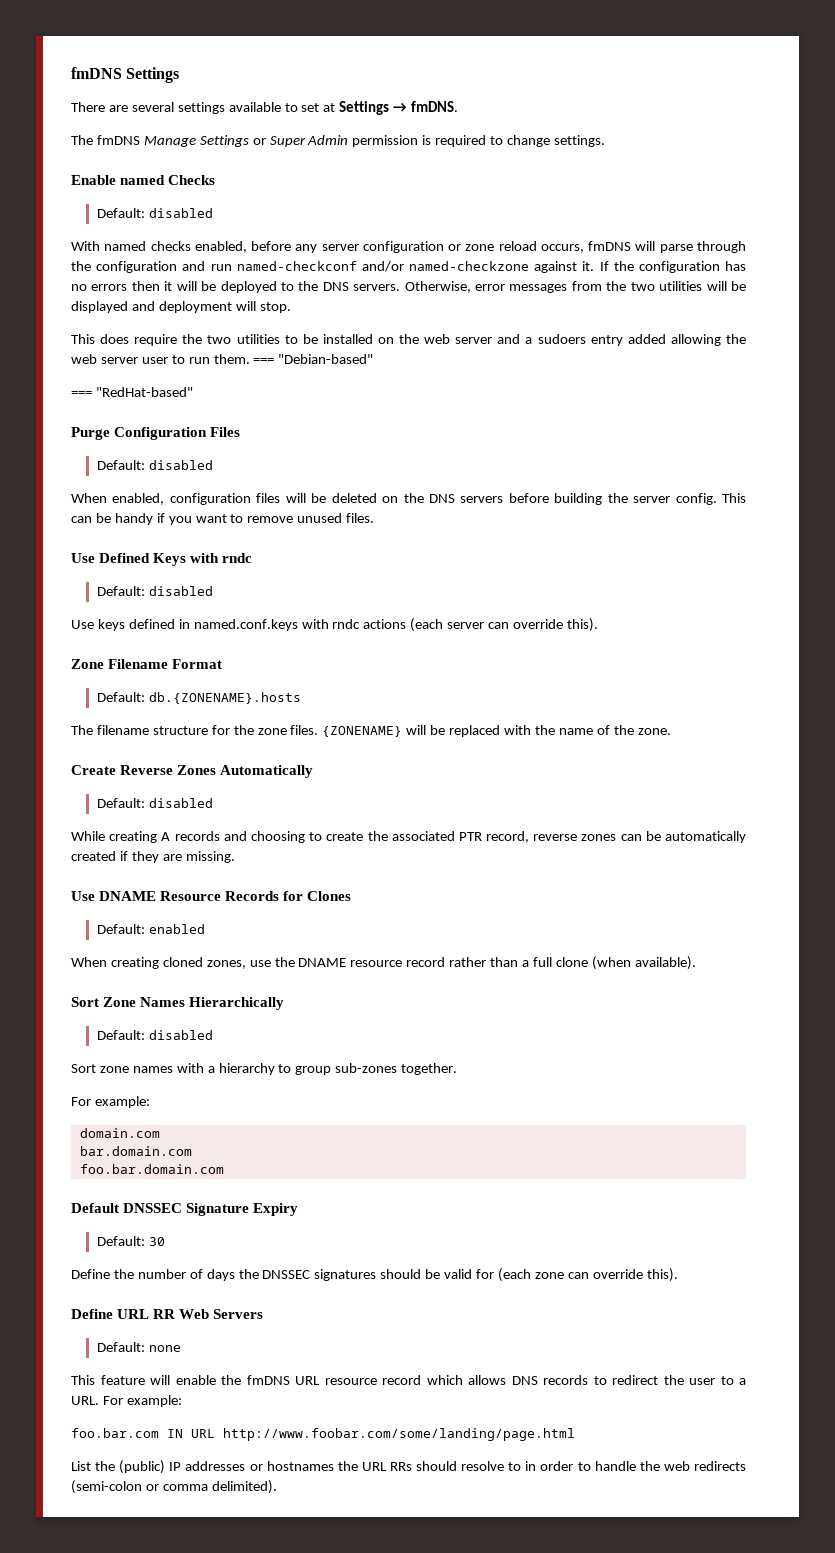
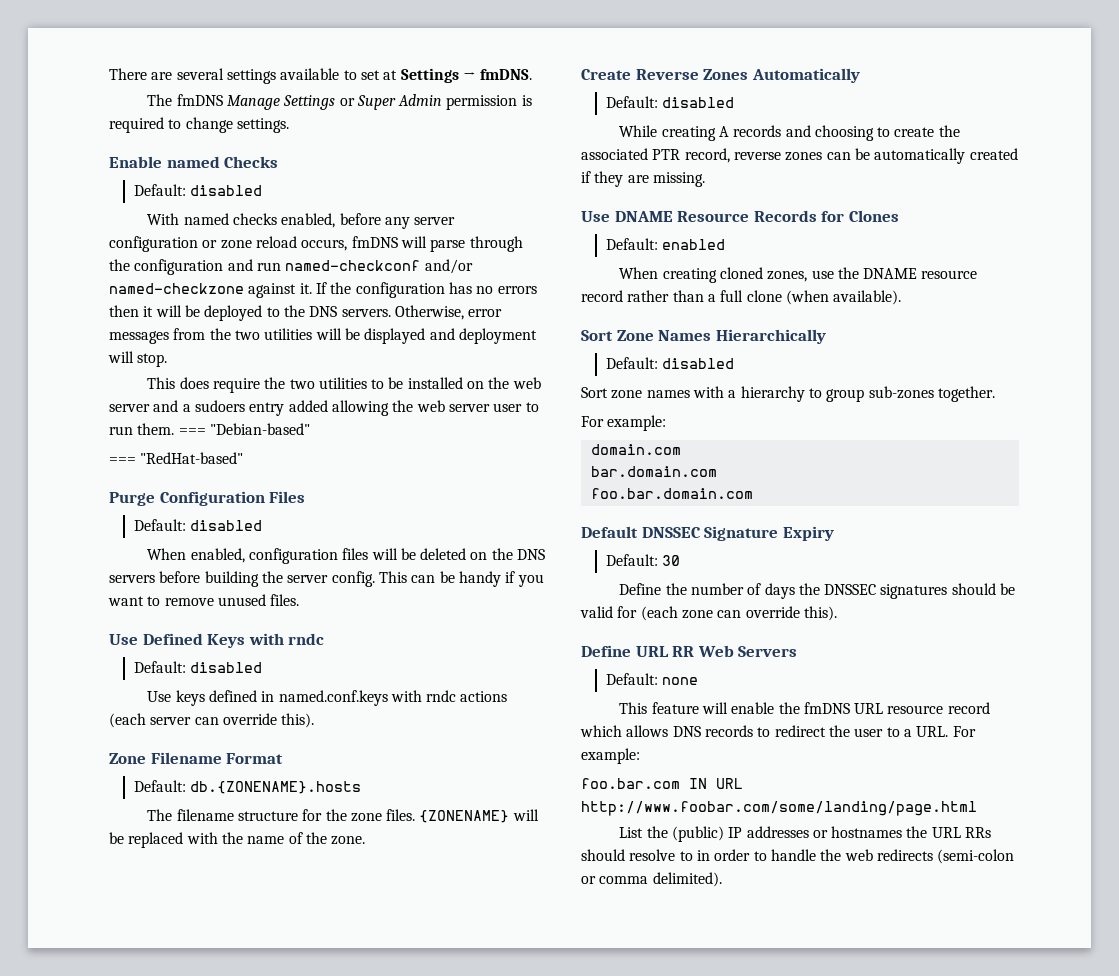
[71,67,180,83] fmDNS Settings // -> (109, 74) none

